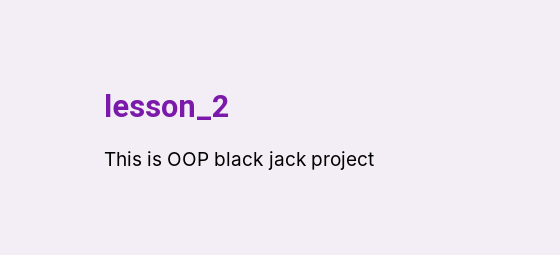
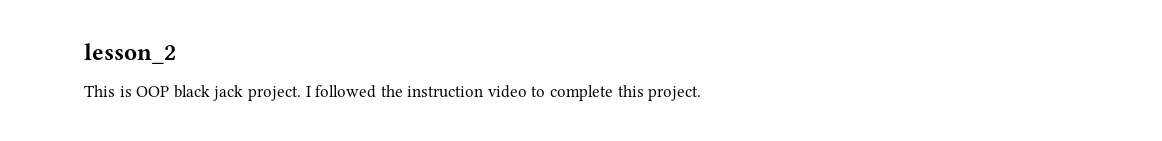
[310,151,374,170] project -> [247,85,702,101] project. I followed the instruction video to complete this project.

